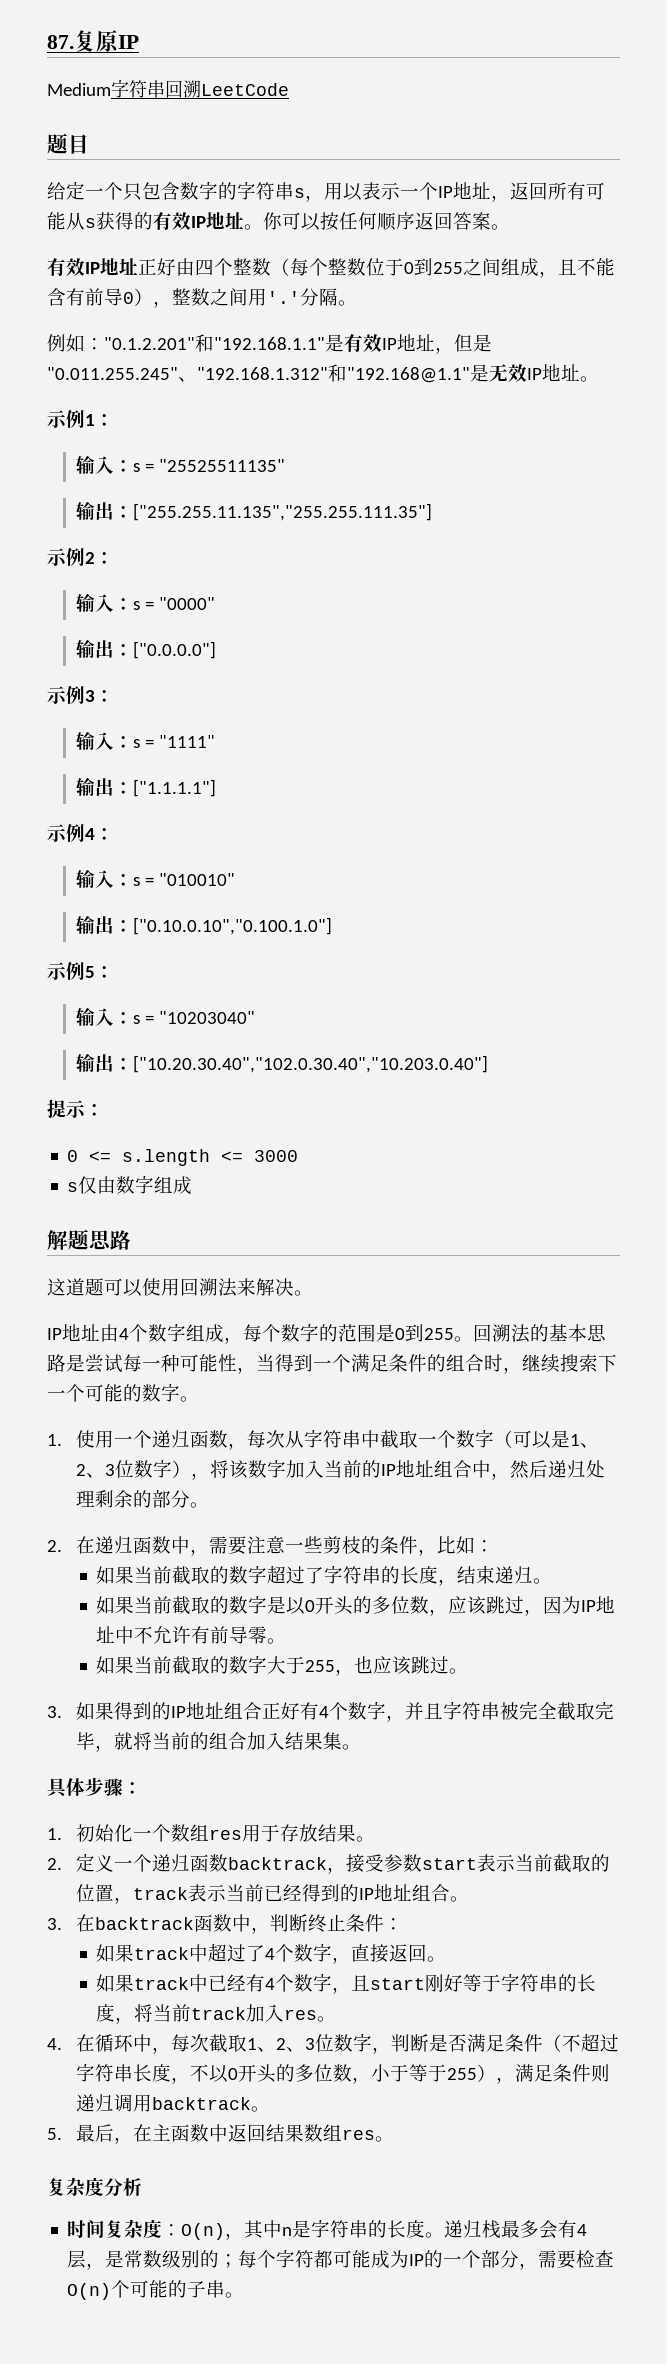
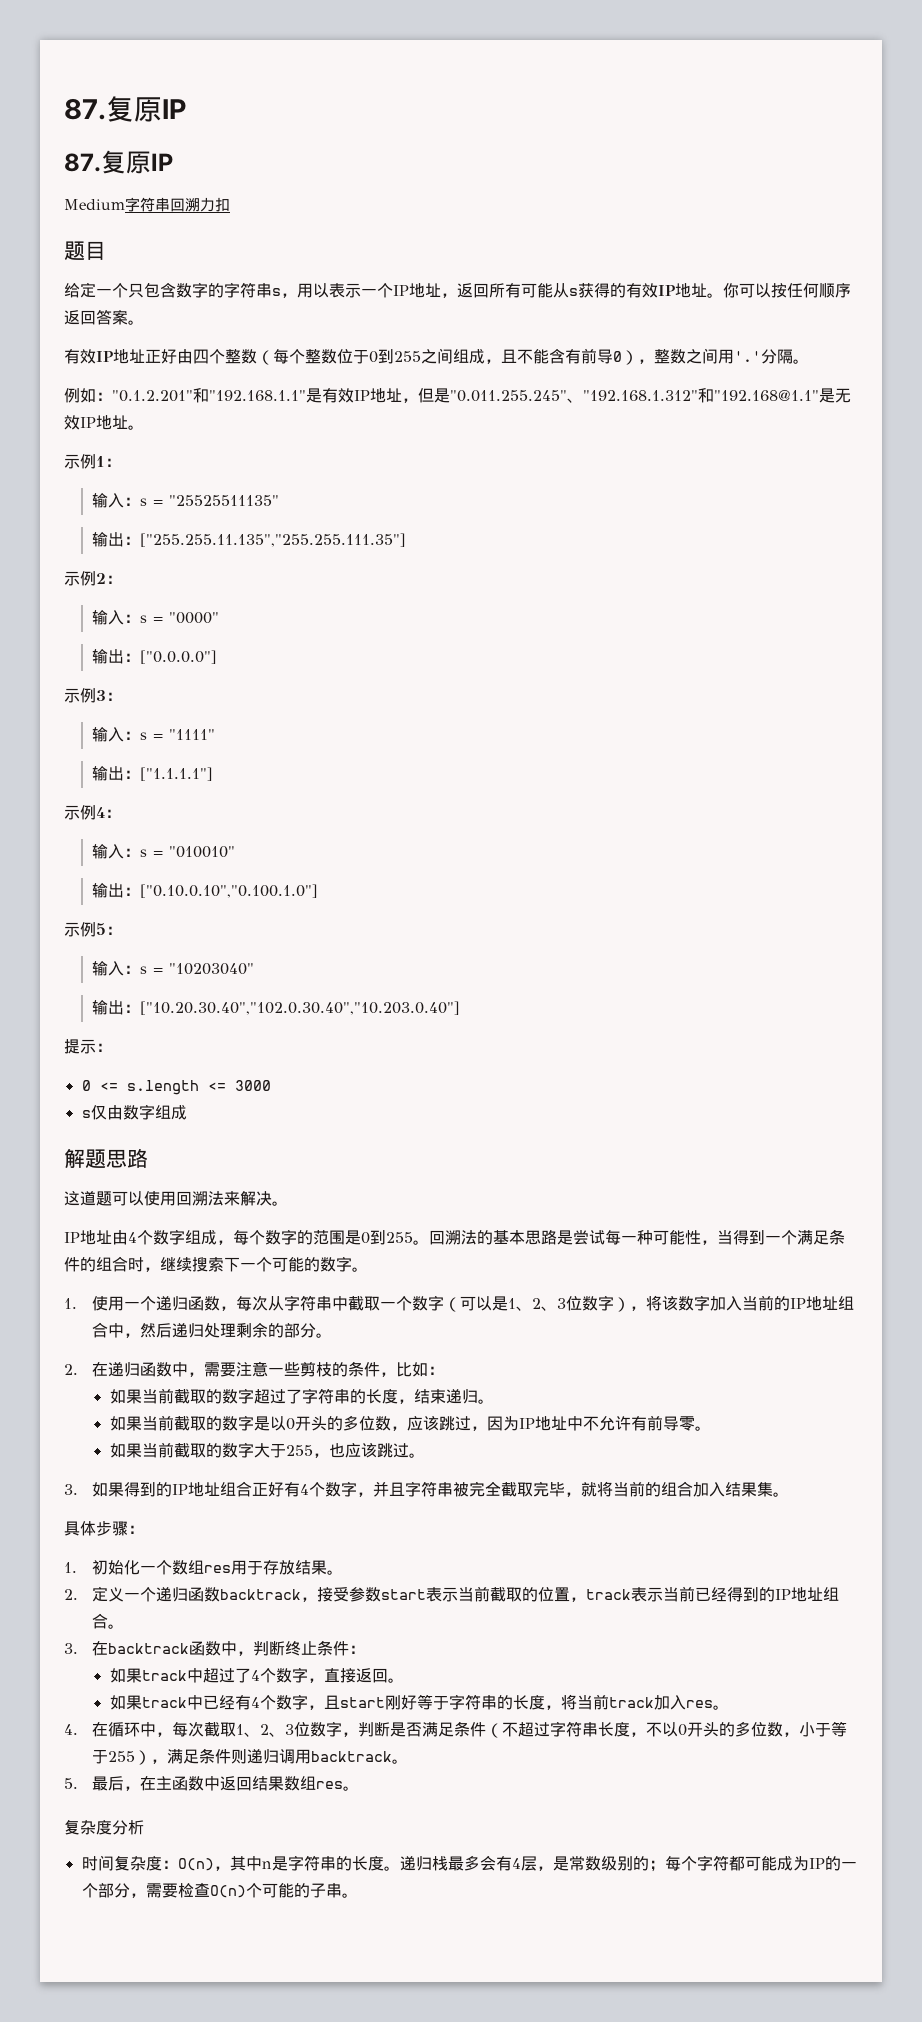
[47,30,139,52] 87.复原IP -> [64,96,186,122] [64,150,173,174] 87.复原IP // 87.复原IP
[201,83,289,96] LeetCode -> [200,197,230,212] 力扣

